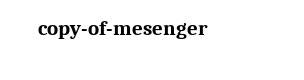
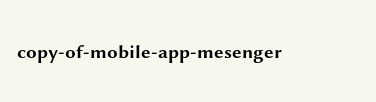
[38,21,208,39] copy-of-mesenger -> [17,45,282,63] copy-of-mobile-app-mesenger

